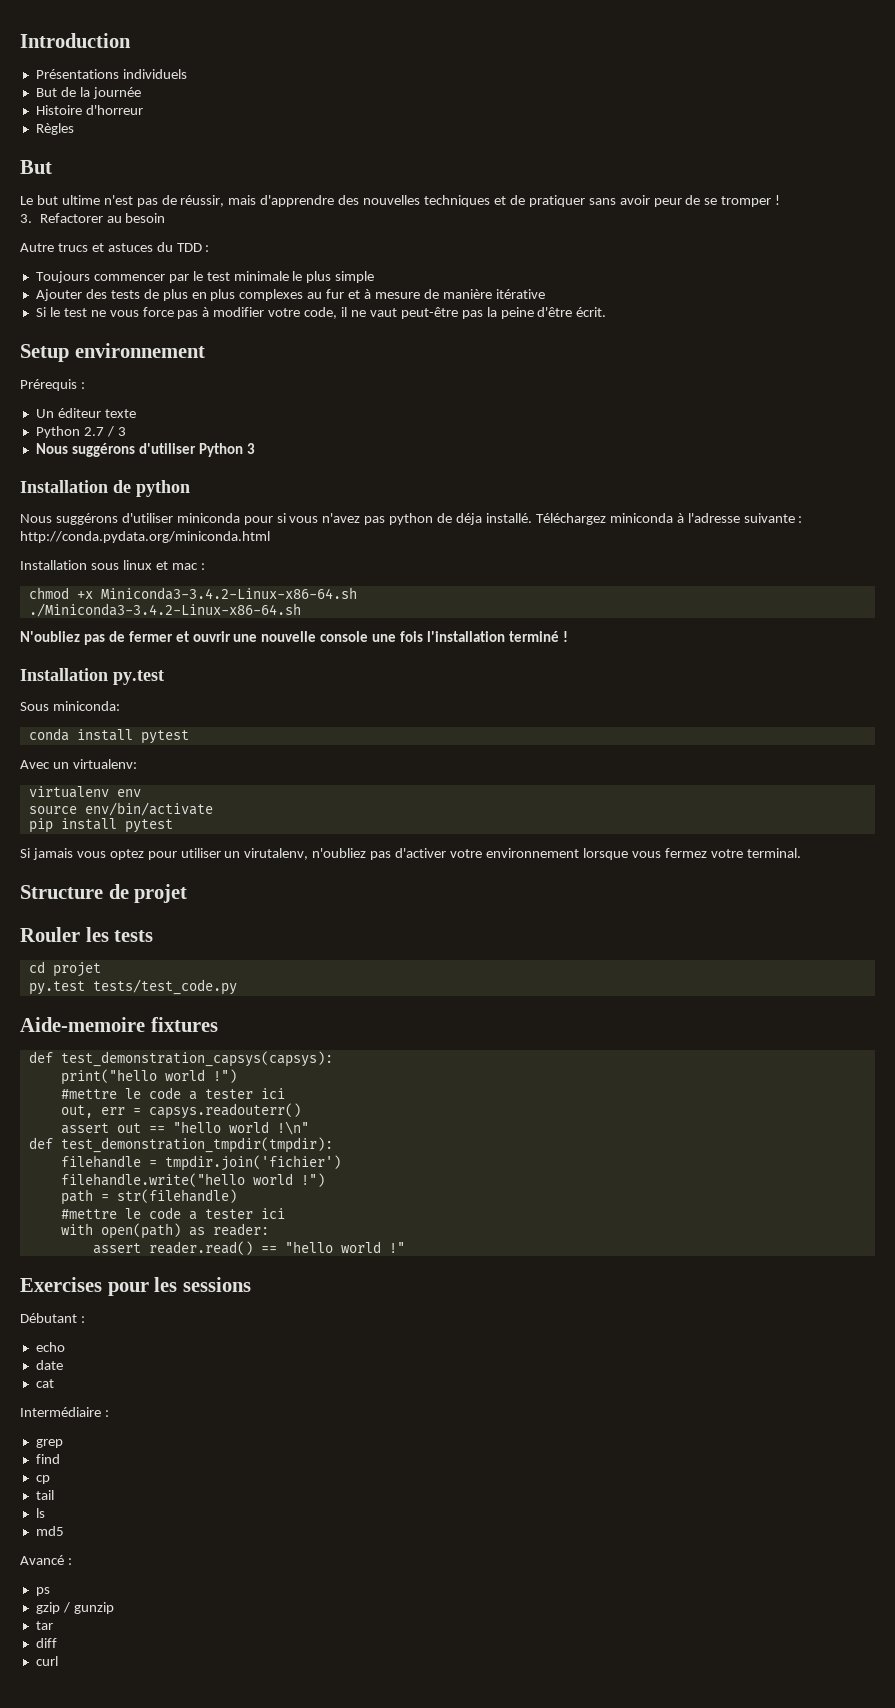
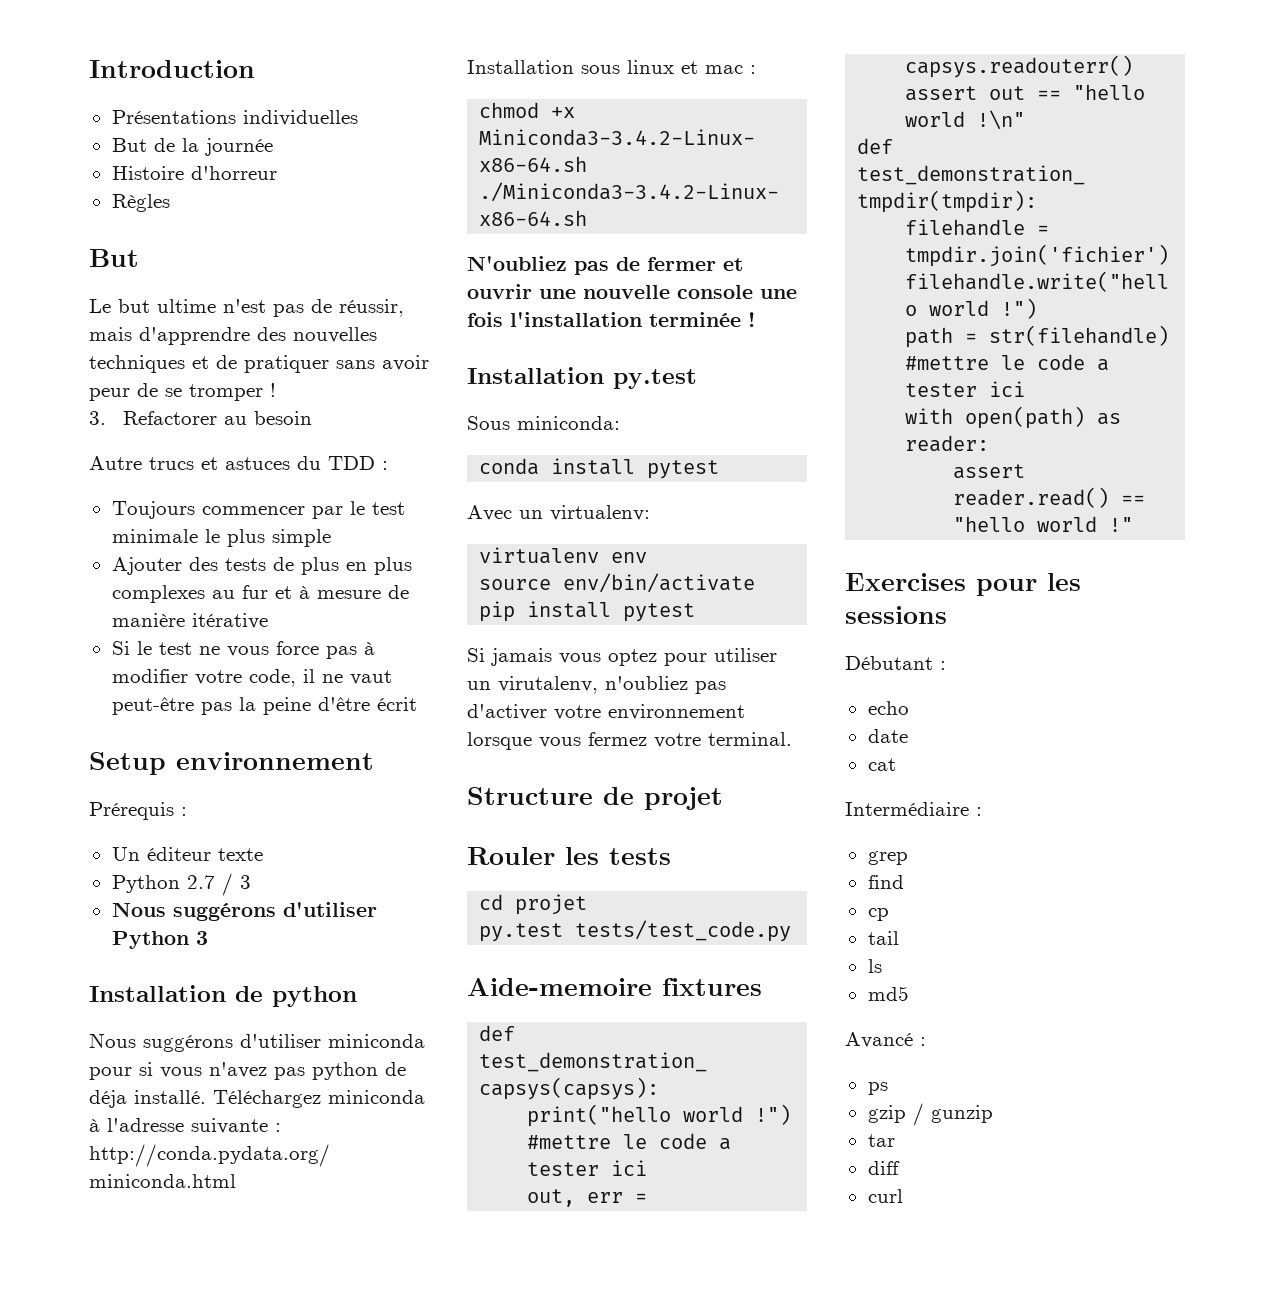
[122,69,187,79] individuels -> [242,110,358,126] individuelles
[576,307,607,317] écrit. -> [376,697,417,711] écrit
[508,631,559,642] terminé -> [649,312,741,327] terminée

